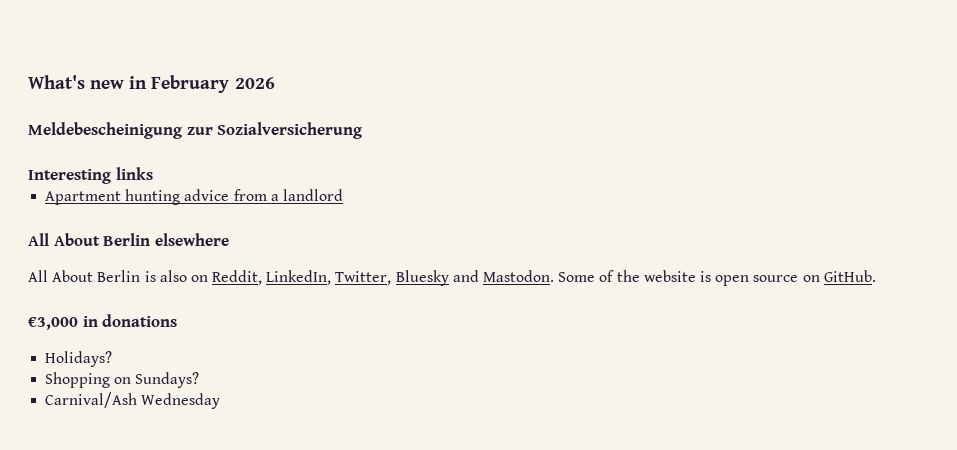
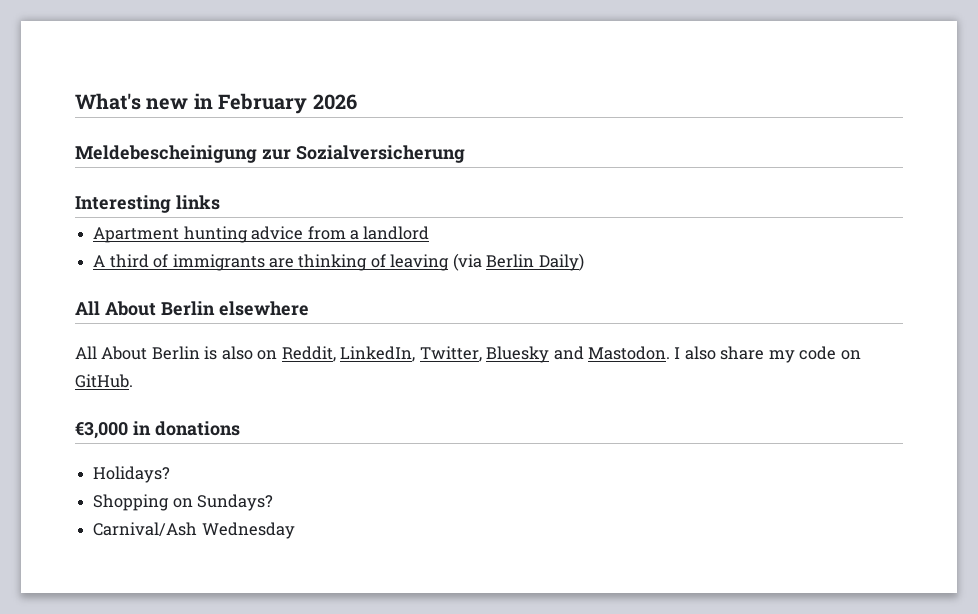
(343, 195) none -> [93,253,584,271] // A third of immigrants are thinking of leaving (via Berlin Daily)
[558,270,799,286] Some of the website is open source -> [674,346,837,363] I also share my code

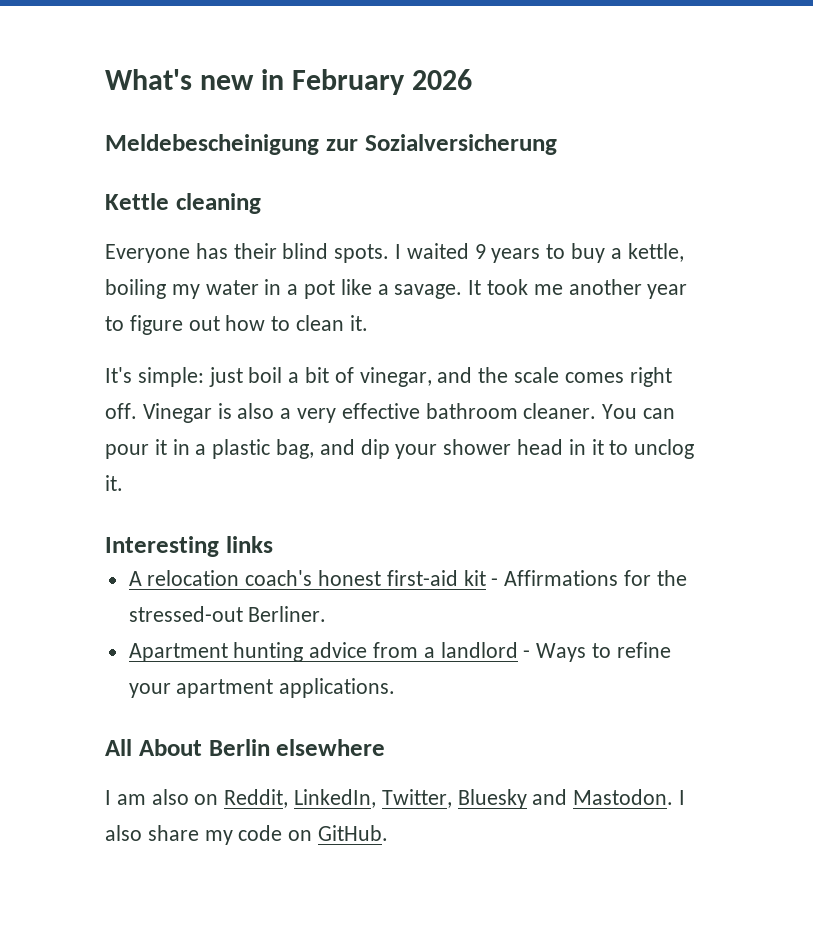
[75,195,220,213] Interesting links -> [105,193,261,214] [105,243,684,263] [105,279,688,299] [105,315,368,335] [105,367,672,387] [105,403,676,423] [105,439,695,459] [105,475,123,491] [105,536,273,557] [128,570,687,586] [128,606,327,622] Kettle cleaning // Everyone has their blind spots. I waited 9 years to buy a kettle, boiling my water in a pot like a savage. It took me another year to figure out how to clean it. // It's simple: just boil a bit of vinegar, and the scale comes right off. Vinegar is also a very effective bathroom cleaner. You can pour it in a plastic bag, and dip your shower head in it to unclog it. // Interesting links // A relocation coach's honest first-aid kit - Affirmations for the stressed-out Berliner.
[93,253,584,271] // A third of immigrants are thinking of leaving (via Berlin Daily) -> [523,642,671,662] [128,678,396,698] - Ways to refine your apartment applications.
[75,346,218,360] All About Berlin is -> [105,790,146,805] I am
[75,421,240,439] [93,466,171,483] [93,494,274,511] [93,522,295,539] // €3,000 in donations // Holidays? // Shopping on Sundays? // Carnival/Ash Wednesday -> (389, 833) none

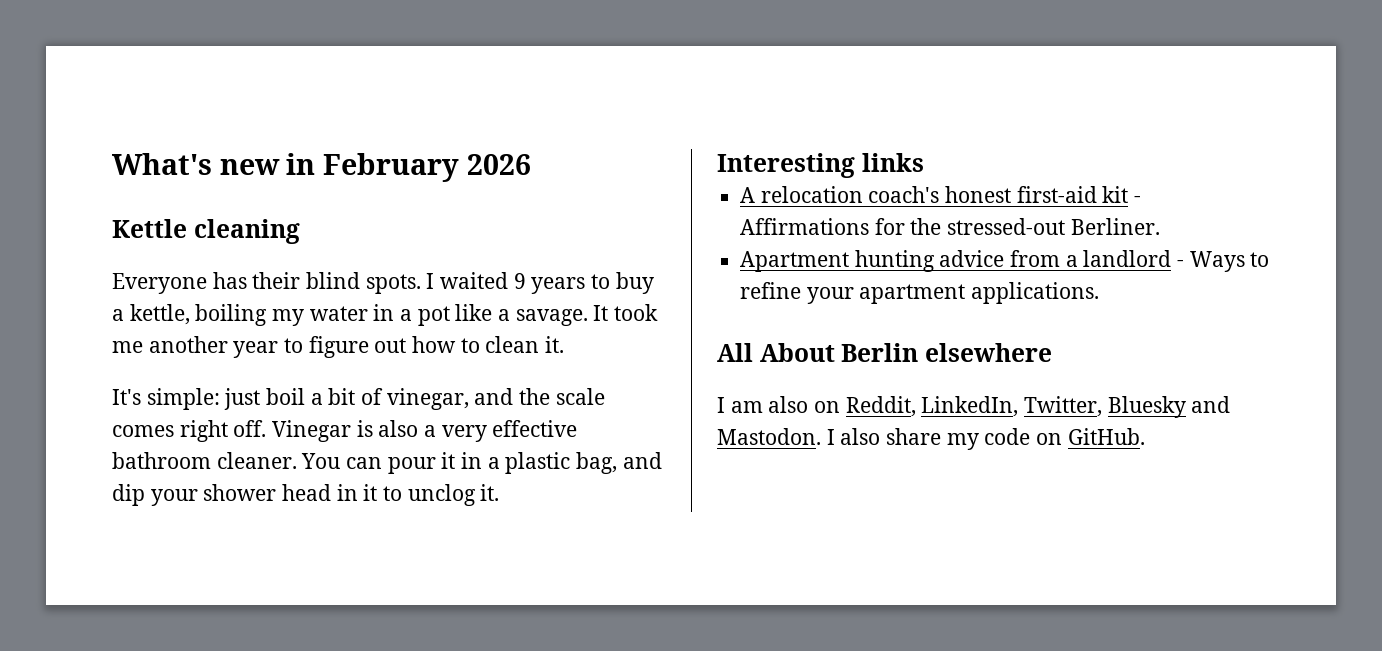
[105,134,557,155] // Meldebescheinigung zur Sozialversicherung -> (531, 164) none

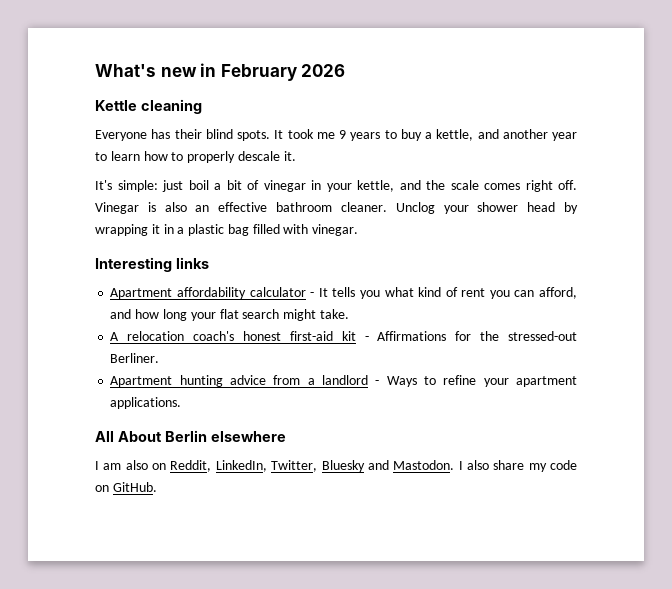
[426,272,509,289] I waited -> [274,129,335,139] It took me
[195,304,659,326] [112,336,540,358] boiling my water in a pot like a savage. It took me another year to figure out how to clean -> [477,129,577,141] [95,151,280,163] and another year to learn how to properly descale
[386,388,469,410] vinegar, -> [263,180,394,192] vinegar in your kettle,
[424,425,487,442] a very -> [195,205,210,212] an
[301,452,662,474] [112,484,500,506] [717,153,924,178] You can pour it in a plastic bag, and dip your shower head in it to unclog it. // Interesting links -> [395,202,578,214] [95,224,359,236] [95,257,209,272] [110,287,578,299] [110,309,349,321] Unclog your shower head by wrapping it in a plastic bag filled with vinegar. // Interesting links // Apartment affordability calculator - It tells you what kind of rent you can afford, and how long your flat search might take.

